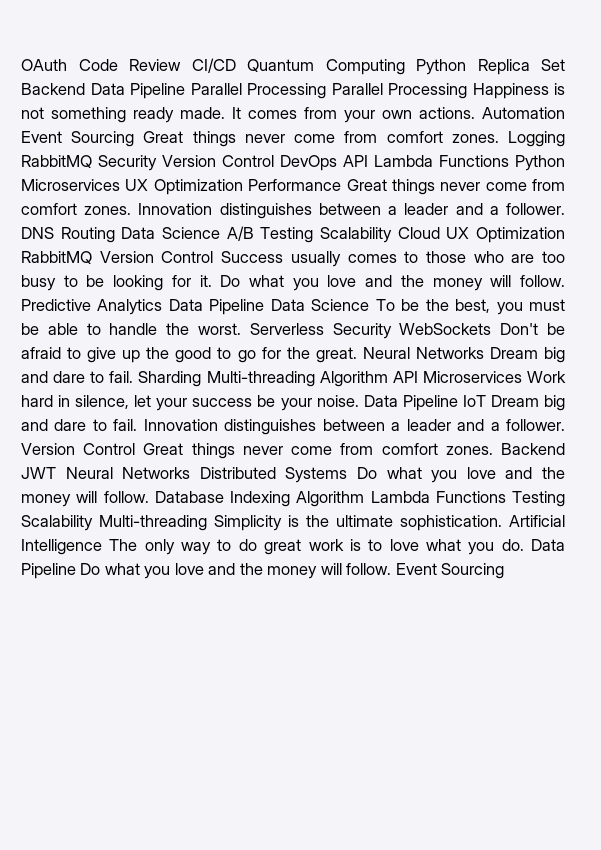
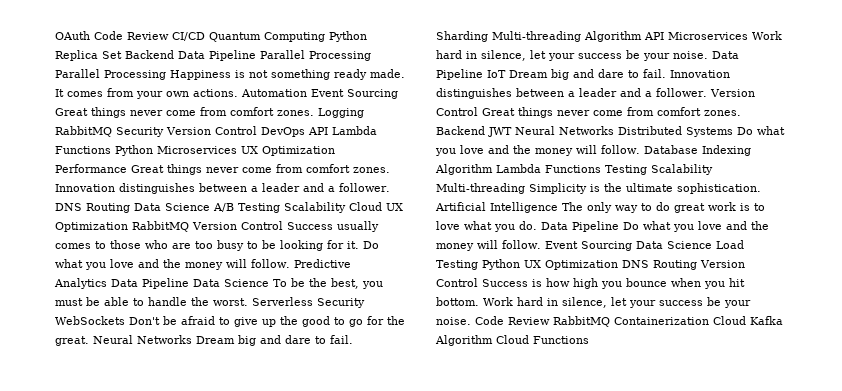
(505, 571) none -> [635,240,744,249] [436,259,745,270] [436,278,745,289] [436,297,751,308] [436,316,783,327] [435,335,589,346] Data Science Load Testing Python UX Optimization DNS Routing Version Control Success is how high you bounce when you hit bottom. Work hard in silence, let your success be your noise. Code Review RabbitMQ Containerization Cloud Kafka Algorithm Cloud Functions

